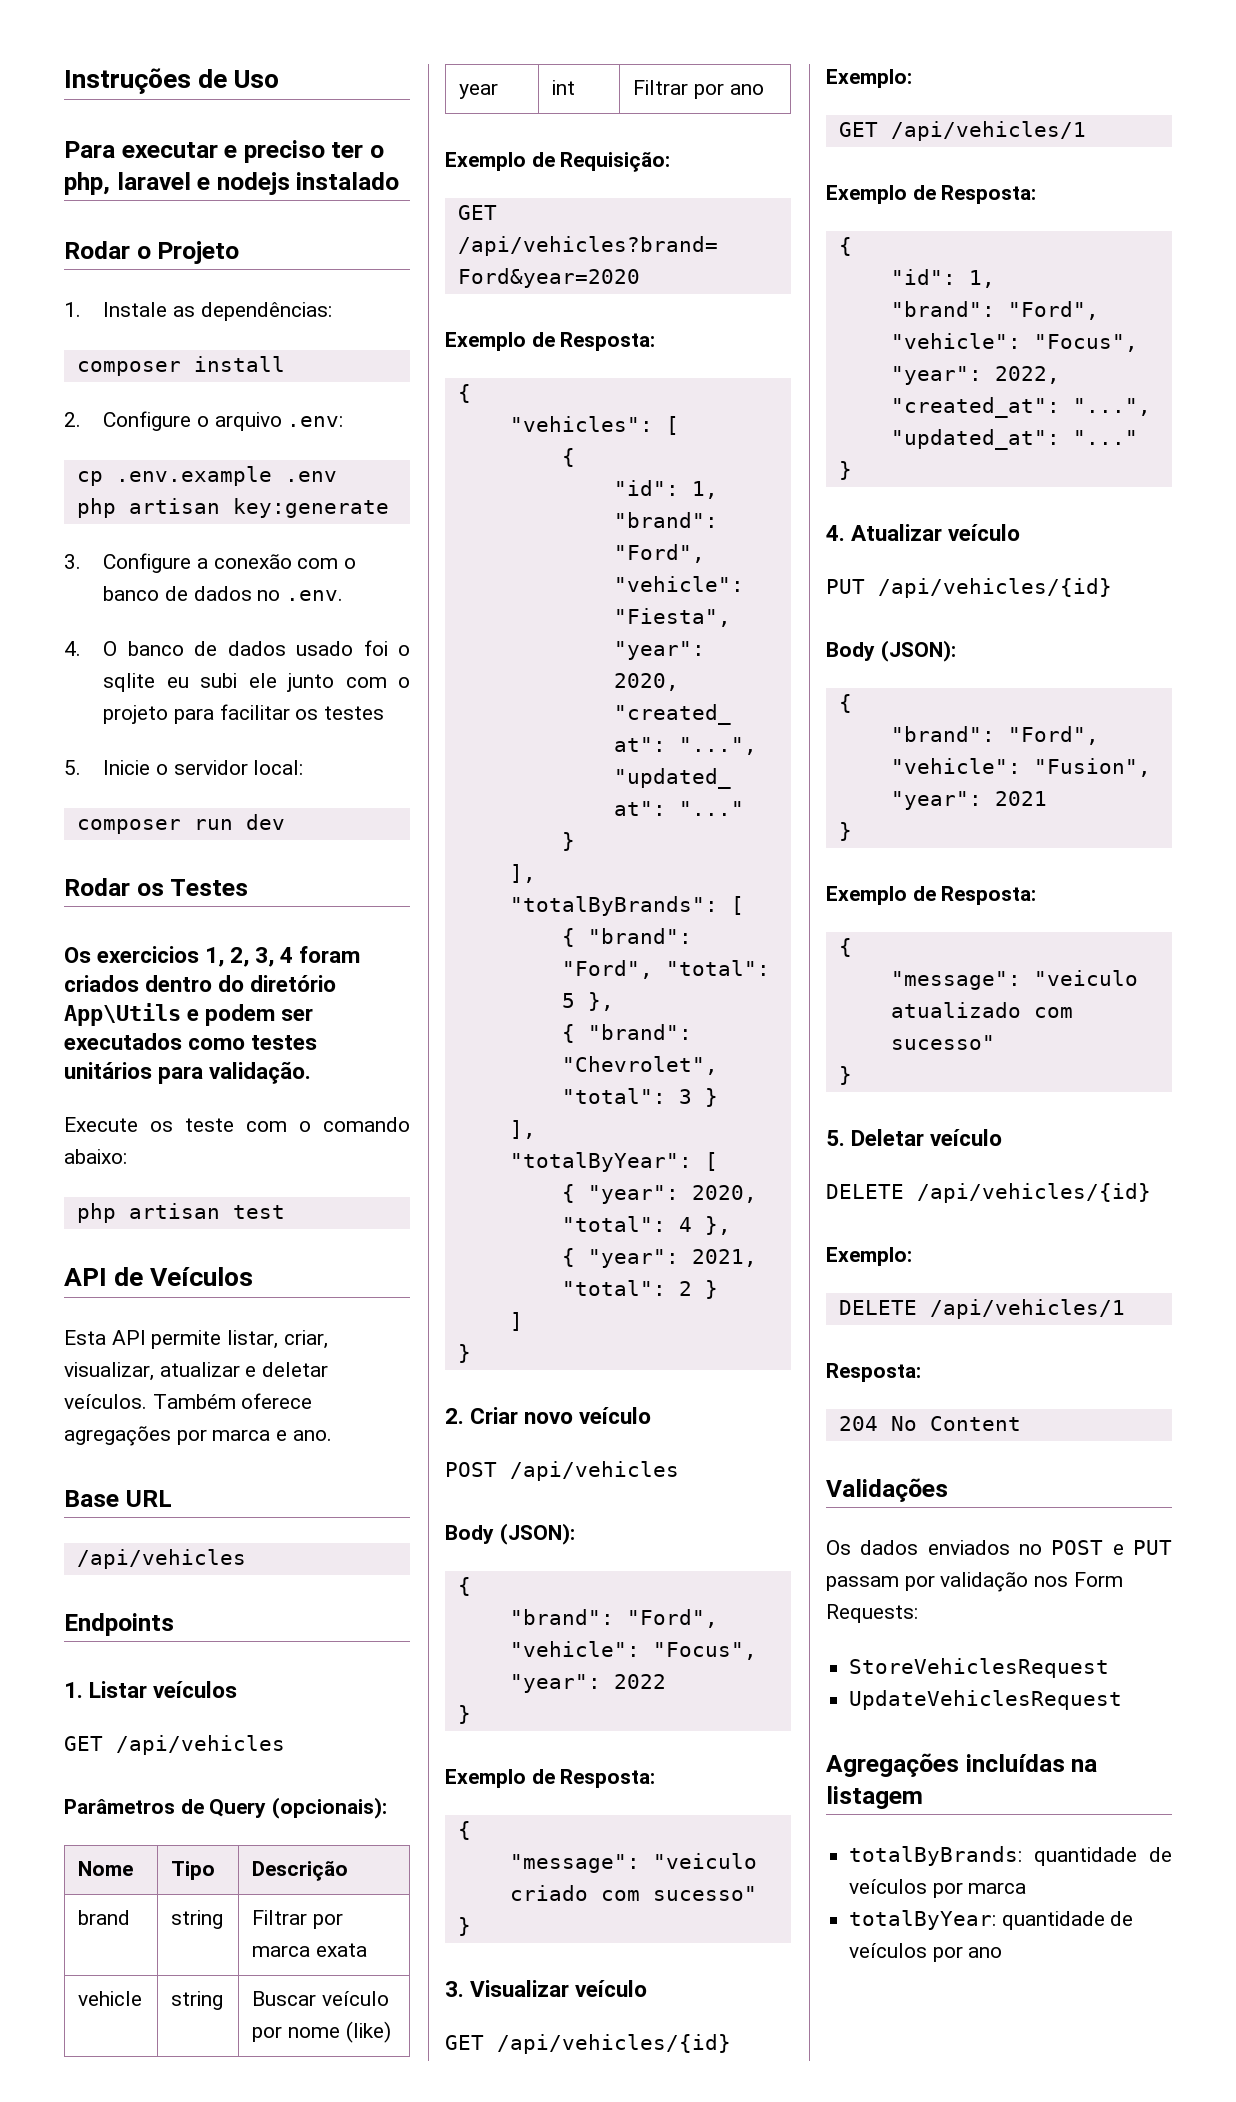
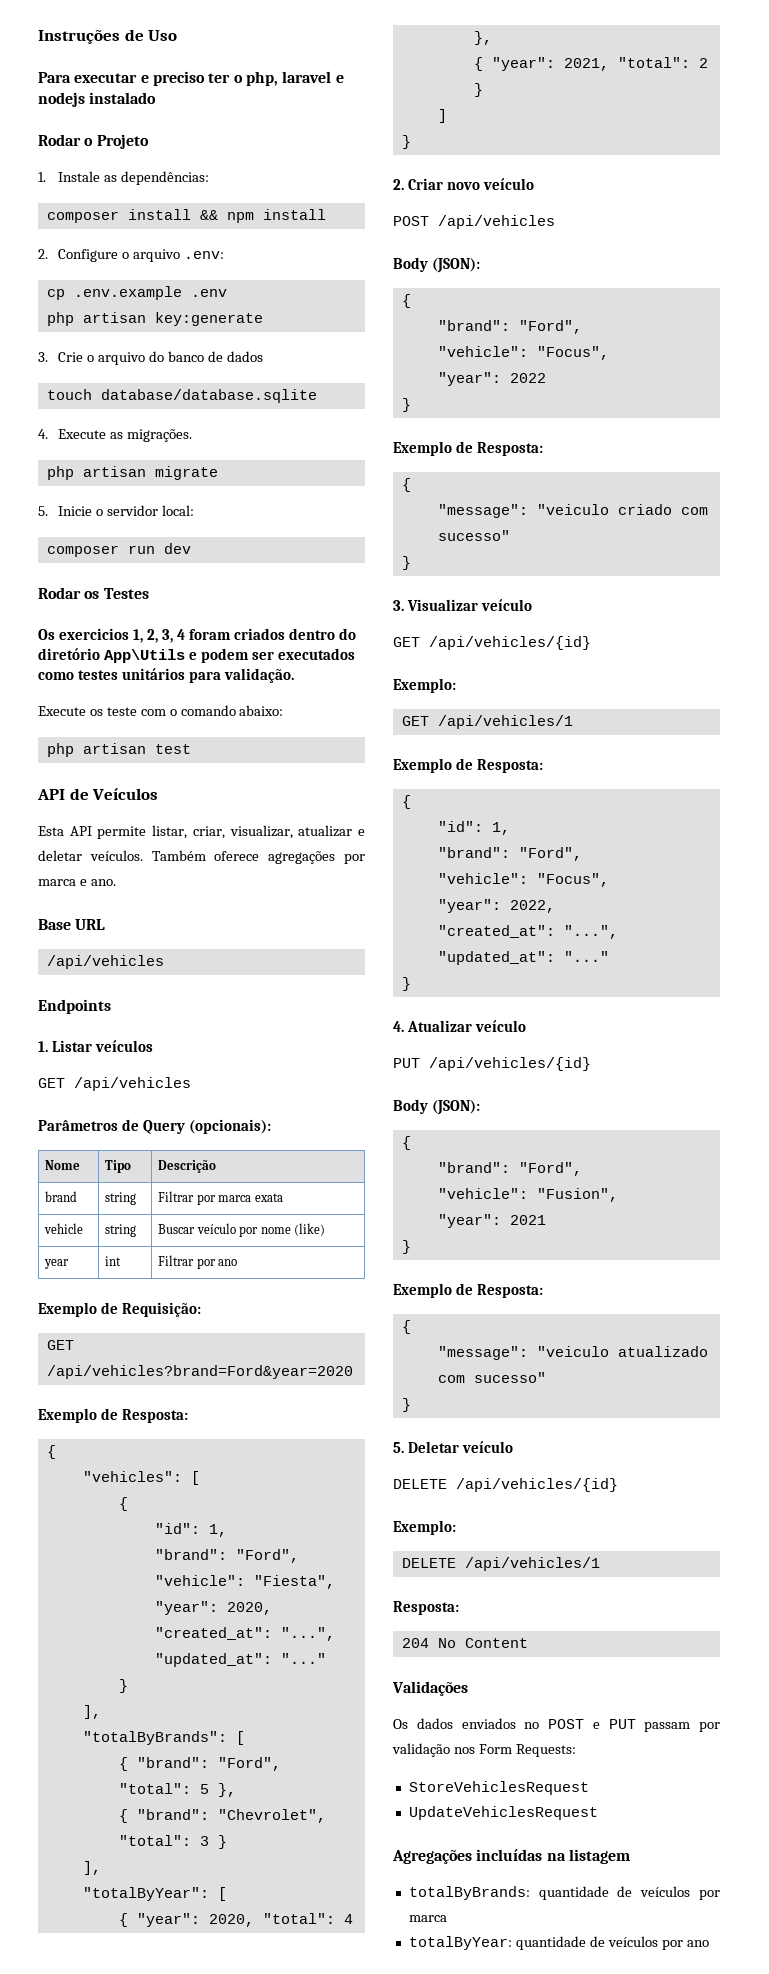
(285, 364) none -> [199,209,326,223] && npm install
[103,553,356,573] [103,586,343,601] [64,640,410,656] [103,673,410,692] [103,704,384,724] Configure a conexão com o banco de dados no .env. // 4. O banco de dados usado foi o sqlite eu subi ele junto com o projeto para facilitar os testes -> [58,351,263,365] [46,389,317,403] [38,429,193,442] [46,466,218,480] Crie o arquivo do banco de dados // touch database/database.sqlite // 4. Execute as migrações. // php artisan migrate

